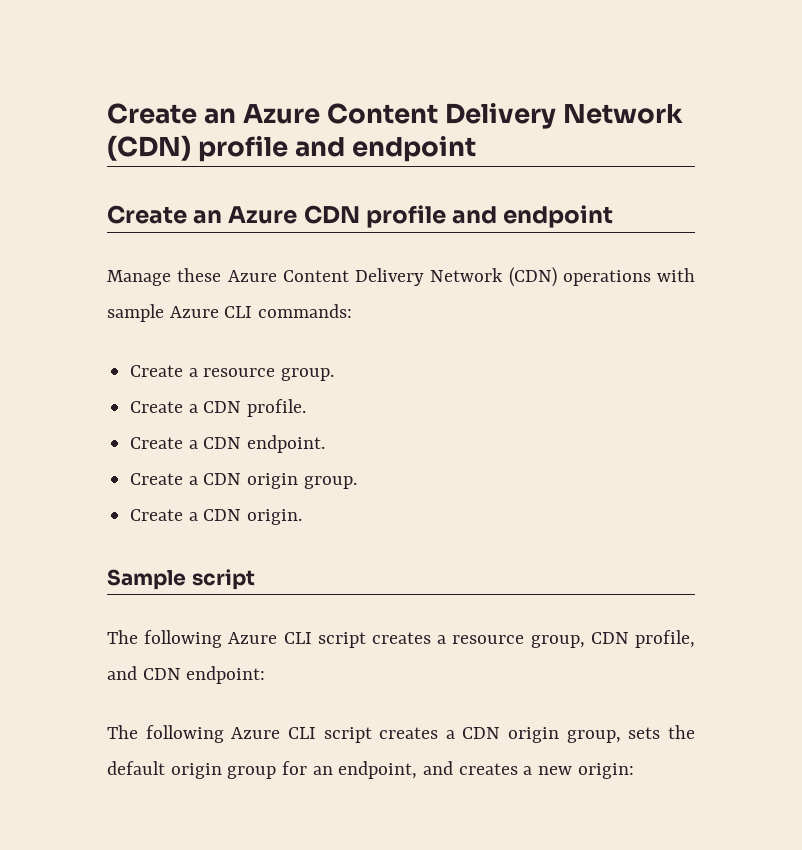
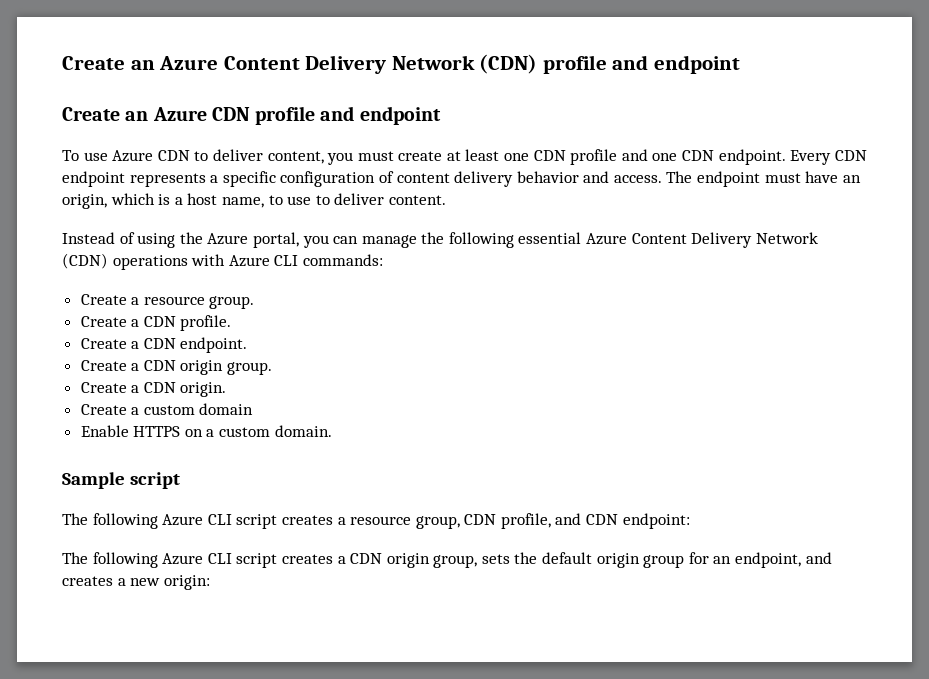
[107,268,222,286] Manage these -> [62,149,867,165] [62,171,861,187] [62,193,446,209] [62,232,582,248] To use Azure CDN to deliver content, you must create at least one CDN profile and one CDN endpoint. Every CDN endpoint represents a specific configuration of content delivery behavior and access. The endpoint must have an origin, which is a host name, to use to deliver content. // Instead of using the Azure portal, you can manage the following essential
[107,304,164,322] sample -> (226, 260) none
(303, 517) none -> [80,403,254,415] [80,425,332,437] // Create a custom domain // Enable HTTPS on a custom domain.

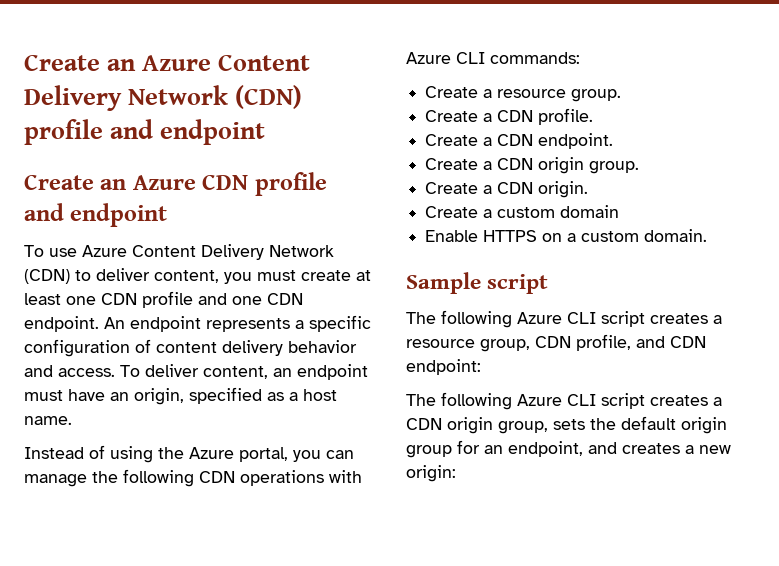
[157,150,190,161] CDN -> [132,244,334,260] [24,269,70,284] Content Delivery Network (CDN)
[790,150,867,165] Every CDN -> [104,317,125,329] An
[666,171,693,183] The -> [120,364,292,379] To deliver content, an
[110,193,446,208] which is a host name, to use to deliver content. -> [189,387,337,404] [24,416,72,425] specified as a host name.
[518,232,818,248] [62,253,108,269] essential Azure Content Delivery Network (CDN) -> [199,471,235,483] CDN

